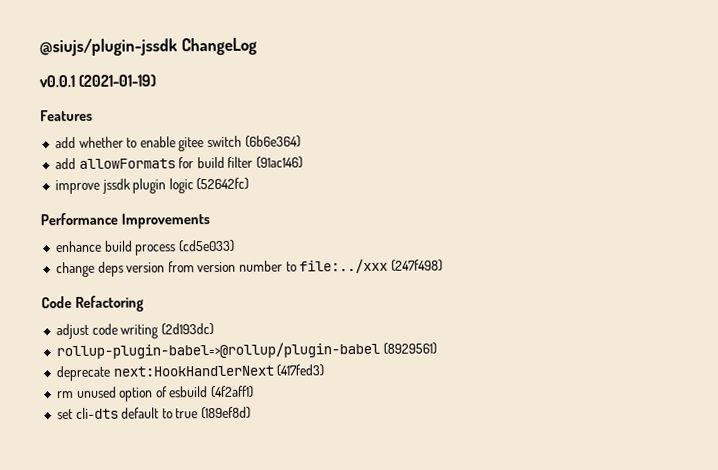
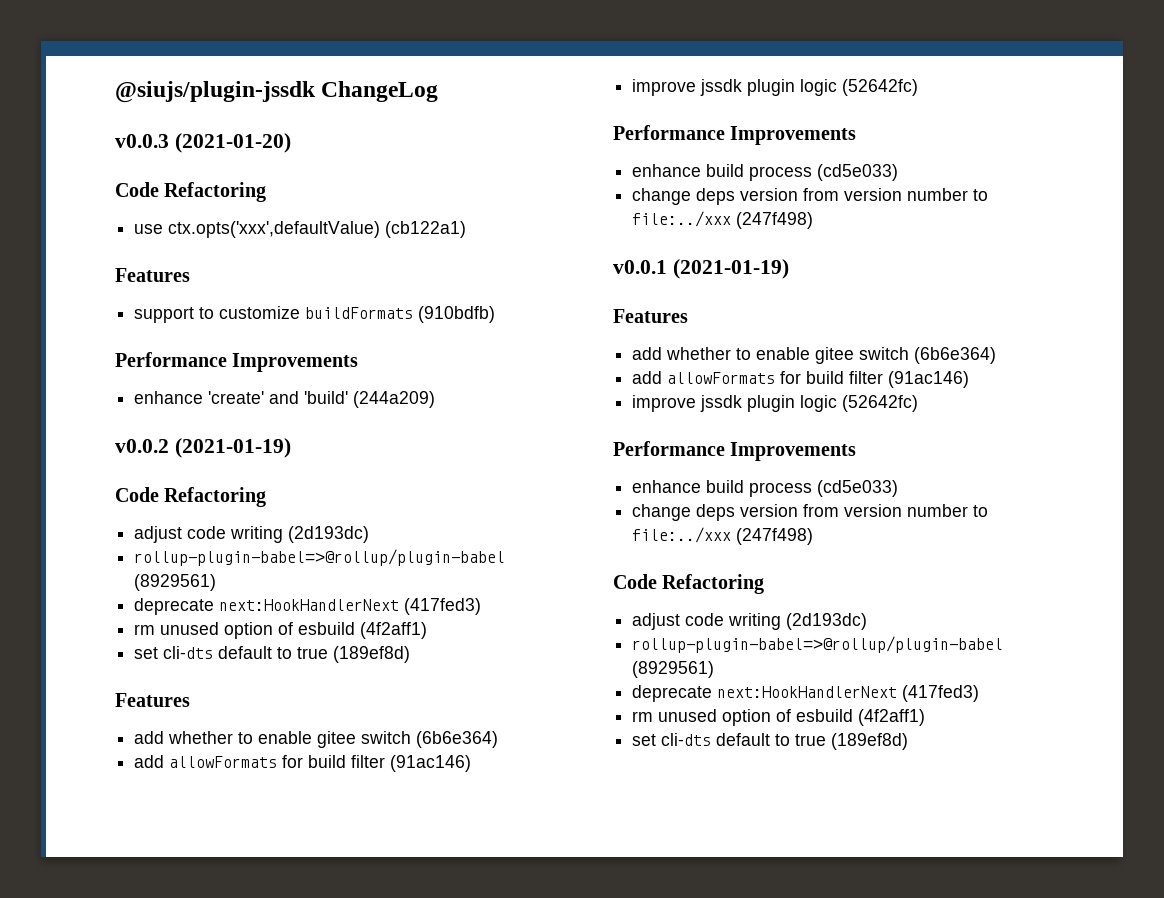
(257, 46) none -> [115,133,291,153] [115,182,267,202] [134,221,467,238] [115,268,190,282] [134,306,496,323] [115,352,359,372] [134,391,436,408] [115,438,291,458] [115,487,267,507] [134,526,370,543] [134,549,506,566] [134,574,217,591] [134,598,482,615] [134,622,428,639] [134,646,411,663] [115,693,190,707] [134,731,499,748] [134,755,472,772] [632,79,919,96] [613,125,857,145] [632,164,899,181] [632,188,989,205] [632,211,814,229] // v0.0.3 (2021-01-20) // Code Refactoring // use ctx.opts('xxx',defaultValue) (cb122a1) // Features // support to customize buildFormats (910bdfb) // Performance Improvements // enhance 'create' and 'build' (244a209) // v0.0.2 (2021-01-19) // Code Refactoring // adjust code writing (2d193dc) // rollup-plugin-babel=>@rollup/plugin-babel (8929561) // deprecate next:HookHandlerNext (417fed3) // rm unused option of esbuild (4f2aff1) // set cli-dts default to true (189ef8d) // Features // add whether to enable gitee switch (6b6e364) // add allowFormats for build filter (91ac146) // improve jssdk plugin logic (52642fc) // Performance Improvements // enhance build process (cd5e033) // change deps version from version number to file:../xxx (247f498)

